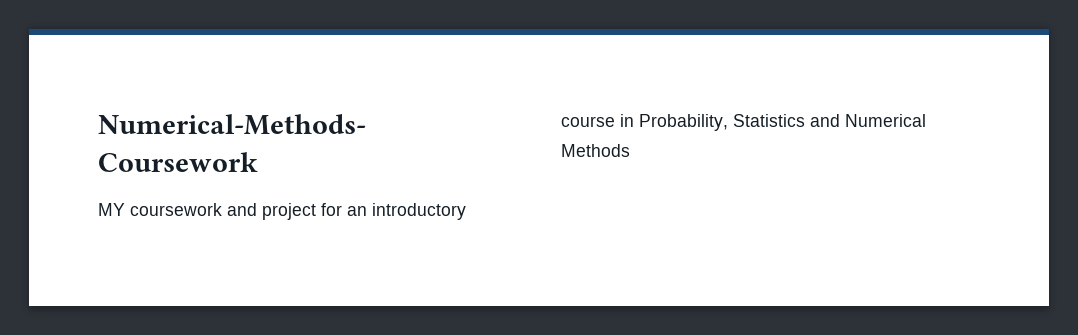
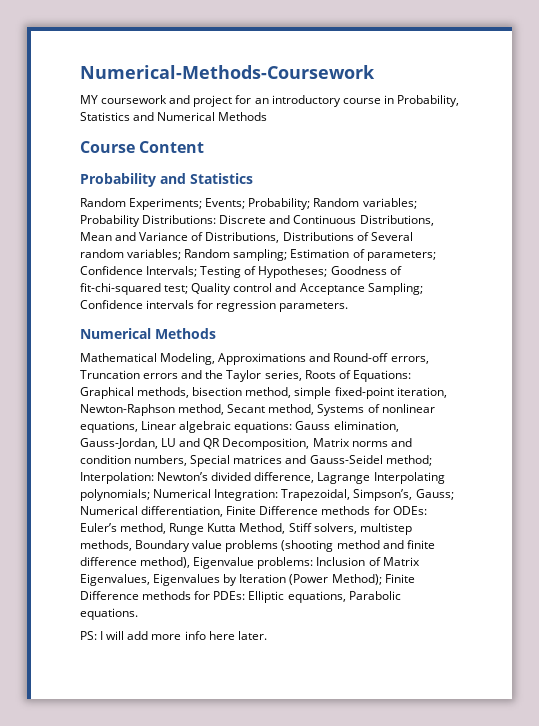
(630, 150) none -> [80,141,205,153] [80,173,253,187] [80,198,417,210] [80,215,434,227] [80,232,413,243] [80,249,436,261] [80,266,402,278] [80,283,423,295] [80,300,349,312] [80,328,216,339] [80,353,429,365] [80,370,411,382] [80,387,447,399] [80,404,435,416] [80,421,399,433] [80,438,412,450] [80,455,432,467] [80,472,445,484] [80,489,454,501] [80,506,427,517] [80,523,412,535] [80,540,435,552] [80,557,420,569] [80,574,415,586] [80,591,401,603] [80,608,138,620] [80,631,267,640] // Course Content // Probability and Statistics // Random Experiments; Events; Probability; Random variables; Probability Distributions: Discrete and Continuous Distributions, Mean and Variance of Distributions, Distributions of Several random variables; Random sampling; Estimation of parameters; Confidence Intervals; Testing of Hypotheses; Goodness of fit-chi-squared test; Quality control and Acceptance Sampling; Confidence intervals for regression parameters. // Numerical Methods // Mathematical Modeling, Approximations and Round-off errors, Truncation errors and the Taylor series, Roots of Equations: Graphical methods, bisection method, simple fixed-point iteration, Newton-Raphson method, Secant method, Systems of nonlinear equations, Linear algebraic equations: Gauss elimination, Gauss-Jordan, LU and QR Decomposition, Matrix norms and condition numbers, Special matrices and Gauss-Seidel method; Interpolation: Newton’s divided difference, Lagrange Interpolating polynomials; Numerical Integration: Trapezoidal, Simpson’s, Gauss; Numerical differentiation, Finite Difference methods for ODEs: Euler’s method, Runge Kutta Method, Stiff solvers, multistep methods, Boundary value problems (shooting method and finite difference method), Eigenvalue problems: Inclusion of Matrix Eigenvalues, Eigenvalues by Iteration (Power Method); Finite Difference methods for PDEs: Elliptic equations, Parabolic equations. // PS: I will add more info here later.

